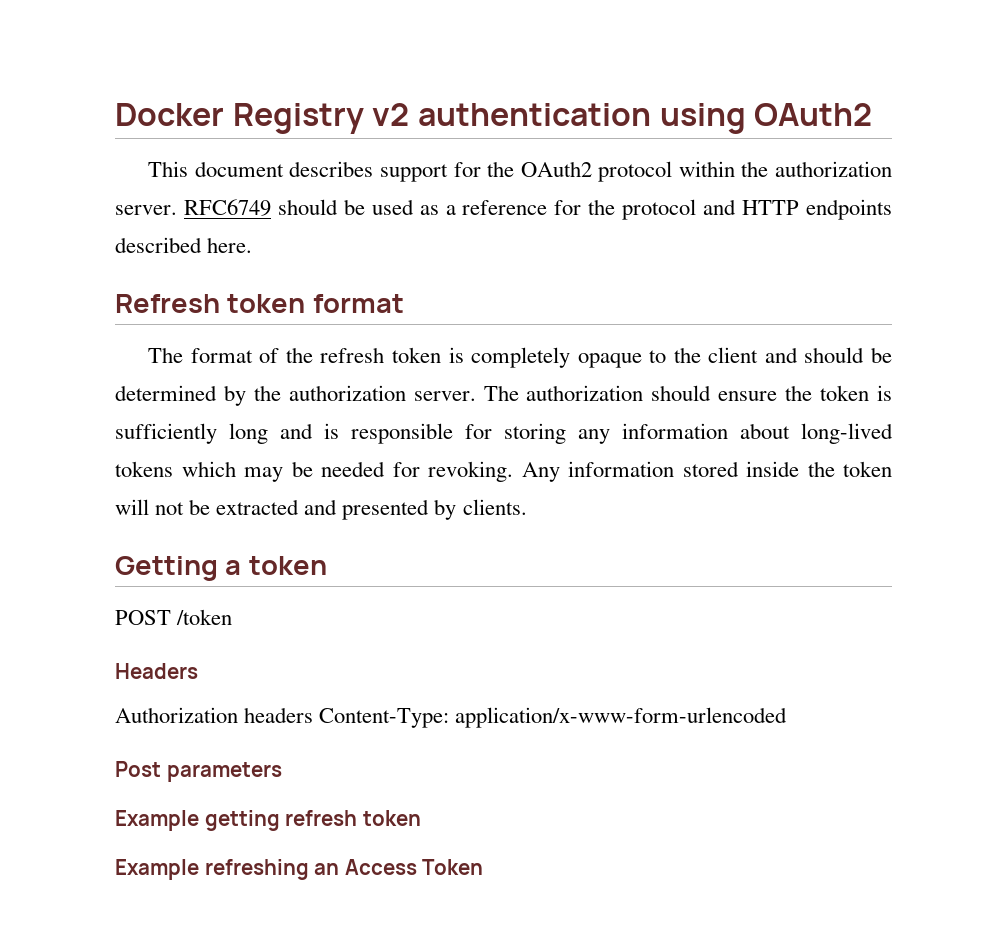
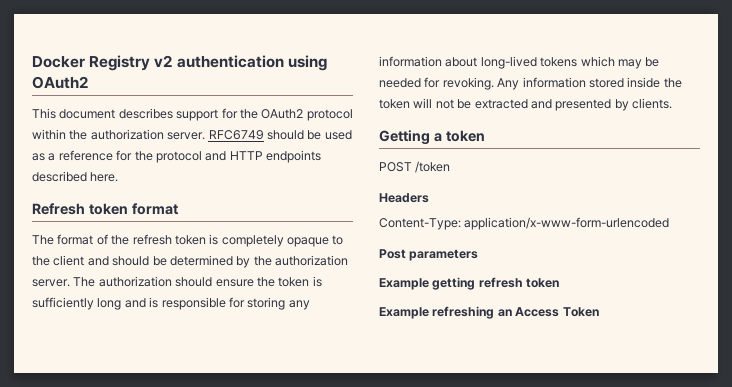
[115,707,314,723] Authorization headers -> (429, 198) none

